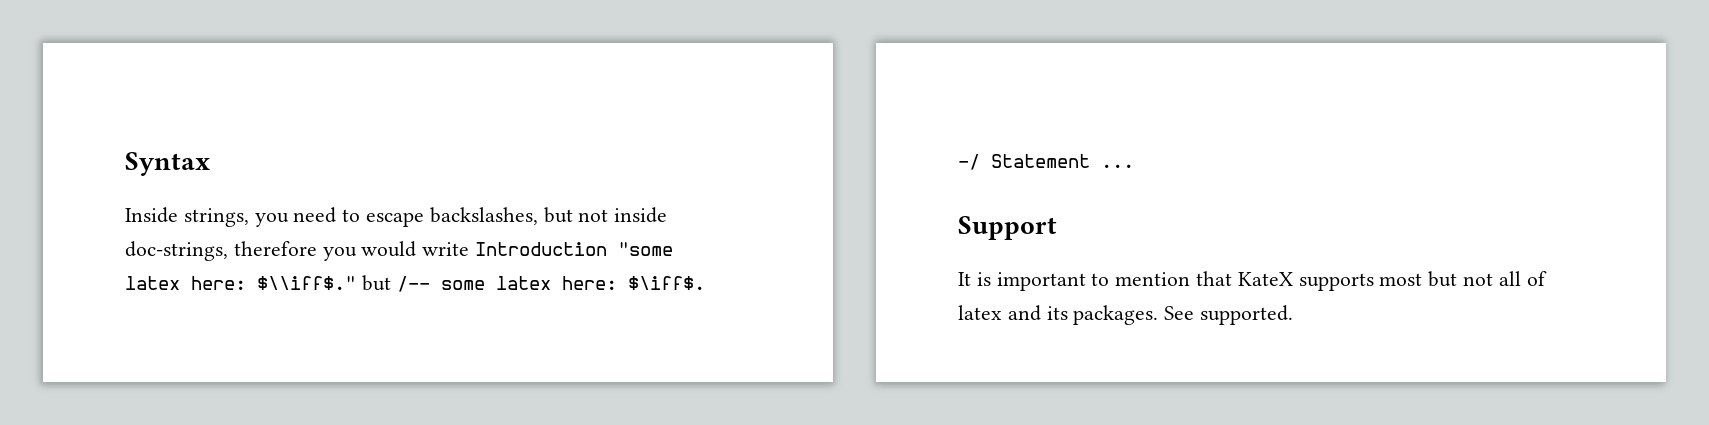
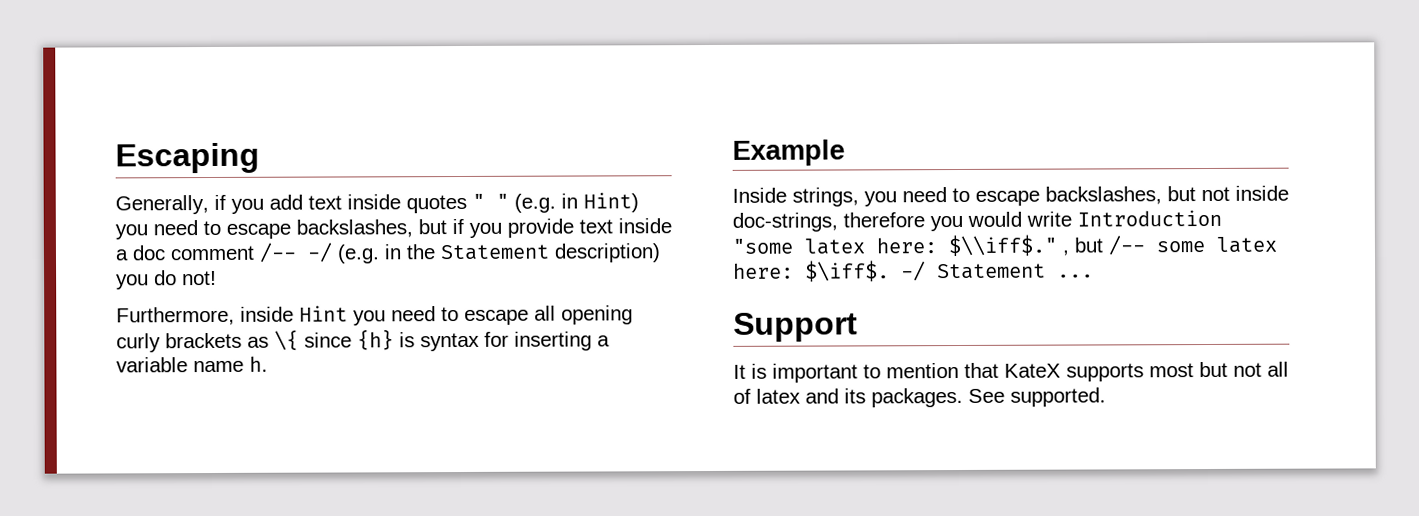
[125,152,210,176] Syntax -> [115,142,260,174] [115,192,639,215] [115,218,672,240] [115,242,661,264] [116,270,217,290] [116,305,633,326] [116,329,610,353] [116,355,268,373] [732,139,845,166] Escaping // Generally, if you add text inside quotes " " (e.g. in Hint) you need to escape backslashes, but if you provide text inside a doc comment /-- -/ (e.g. in the Statement description) you do not! // Furthermore, inside Hint you need to escape all opening curly brackets as \{ since {h} is syntax for inserting a variable name h. // Example
(356, 283) none -> [1062,249,1069,256] ,

